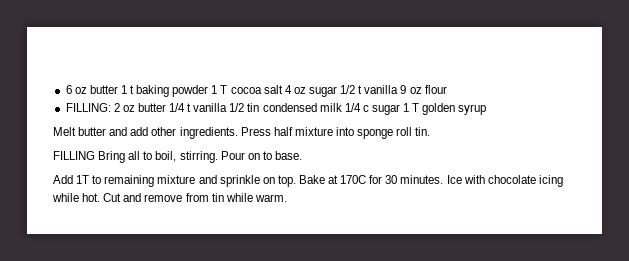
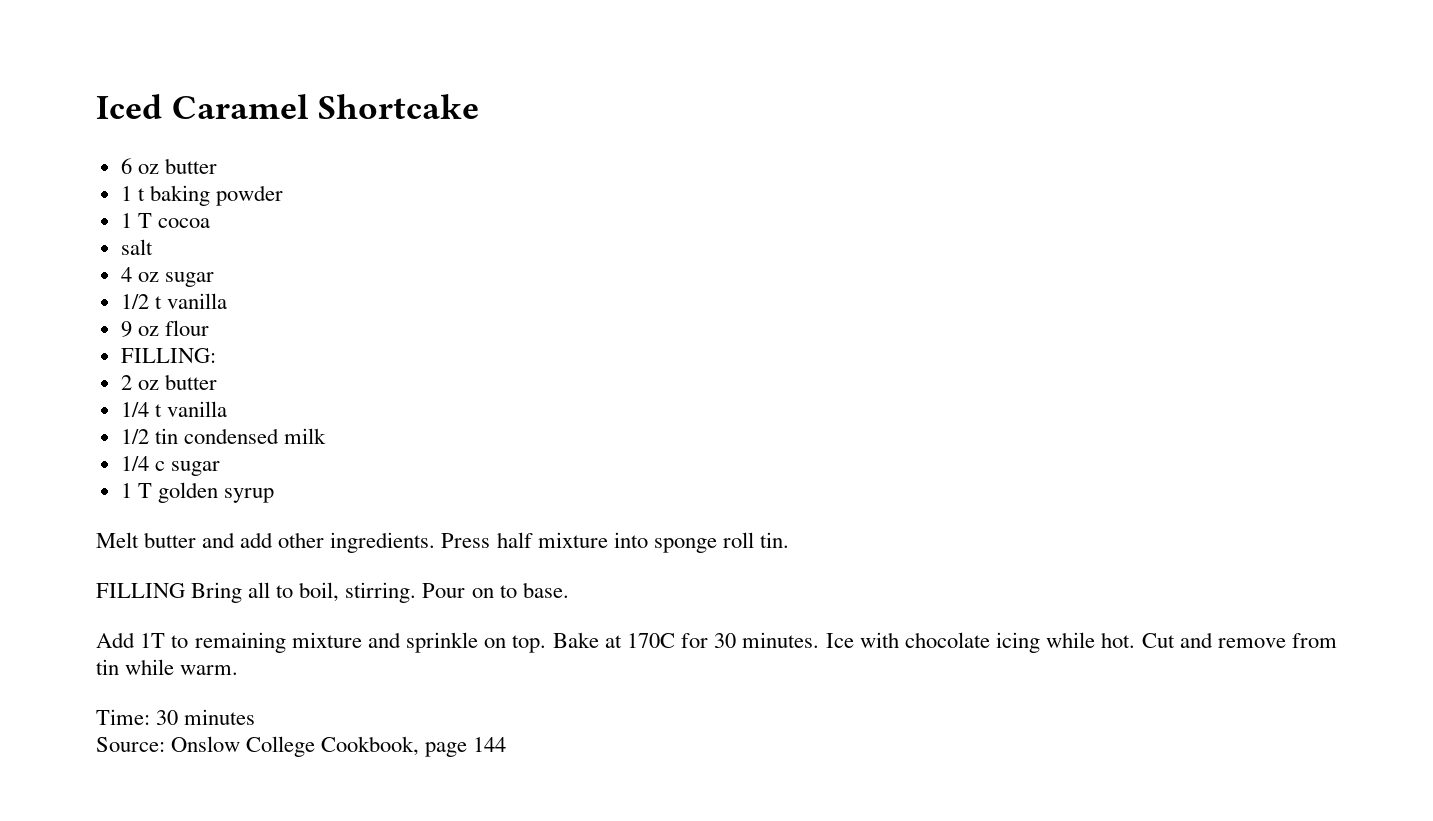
(65, 89) none -> [96,94,480,119] Iced Caramel Shortcake //
(118, 89) none -> (217, 166) //
(209, 91) none -> (283, 195) //
(262, 90) none -> (210, 223) //
(283, 89) none -> (153, 247) //
(338, 91) none -> (214, 279) //
(399, 89) none -> (227, 301) //
(111, 107) none -> (216, 355) //
(166, 107) none -> (217, 382) //
(228, 107) none -> (227, 409) //
(342, 107) none -> (326, 436) //
(401, 109) none -> (220, 468) //
(287, 198) none -> [96,709,256,725] [96,736,507,757] // Time: 30 minutes // Source: Onslow College Cookbook, page 144

